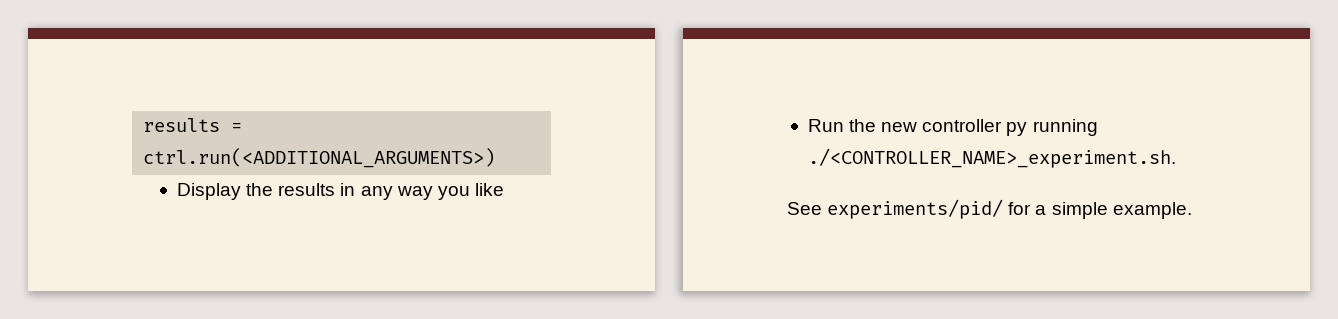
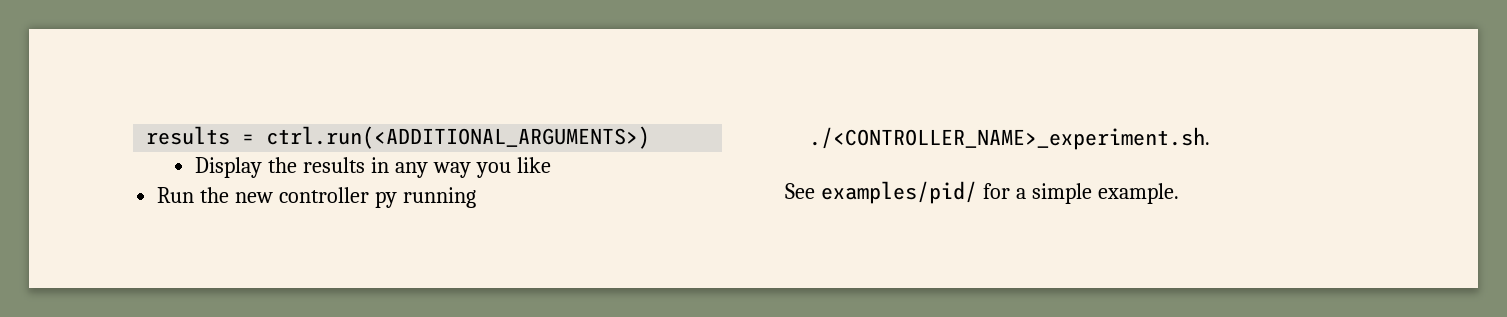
[827,199,1004,219] experiments/pid/ -> [820,181,977,204] examples/pid/

